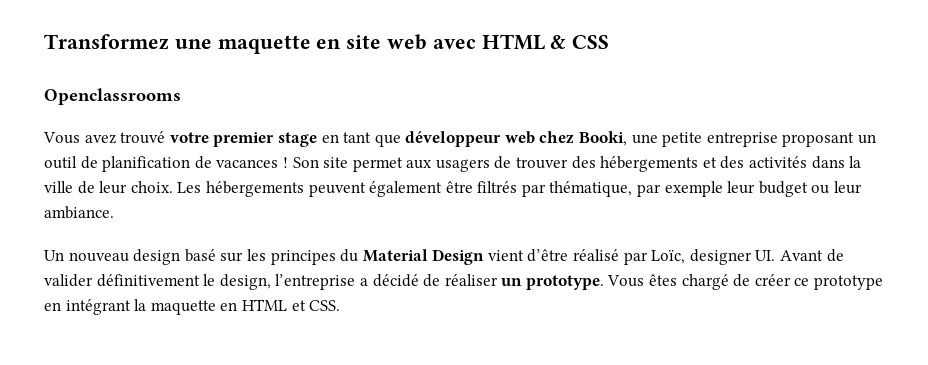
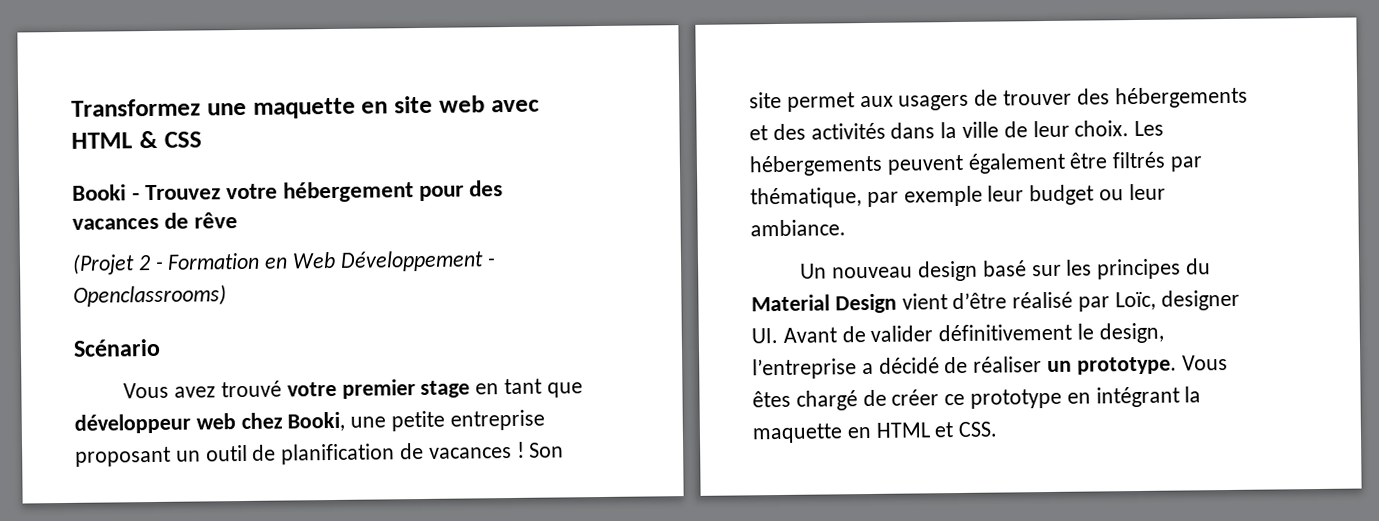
[44,88,181,105] Openclassrooms -> [72,180,504,203] [72,212,239,230] [72,250,496,275] [73,284,227,307] [73,338,161,357] Booki - Trouvez votre hébergement pour des vacances de rêve // (Projet 2 - Formation en Web Développement - Openclassrooms) // Scénario

